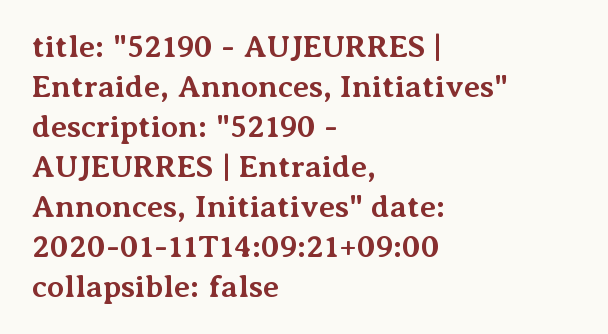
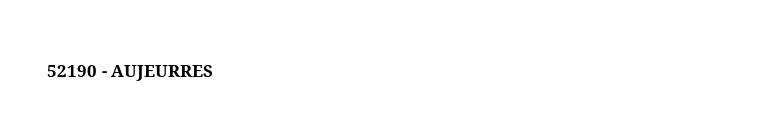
[32,33,443,61] [32,75,509,102] [32,115,339,144] [32,153,377,182] [32,195,446,222] [32,236,440,257] [32,275,279,304] title: "52190 - AUJEURRES | Entraide, Annonces, Initiatives" description: "52190 - AUJEURRES | Entraide, Annonces, Initiatives" date: 2020-01-11T14:09:21+09:00 collapsible: false -> [47,65,214,81] 52190 - AUJEURRES

